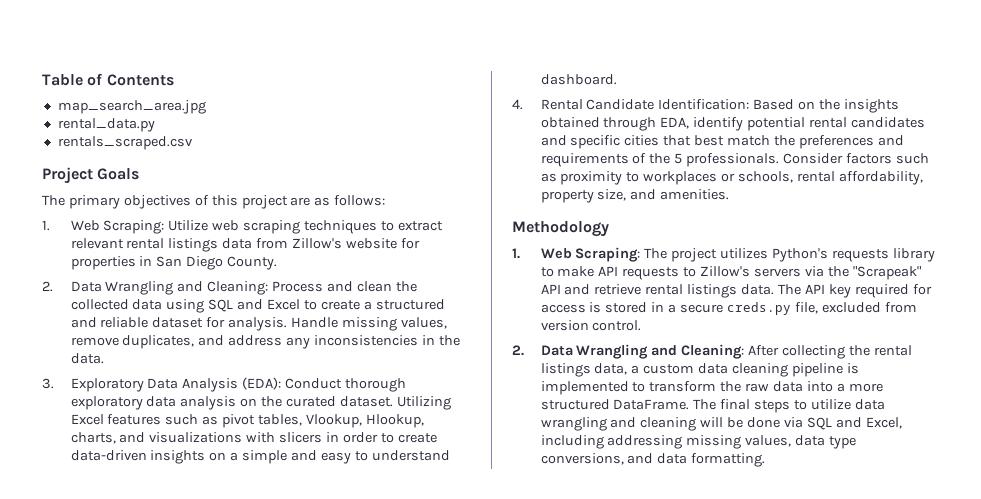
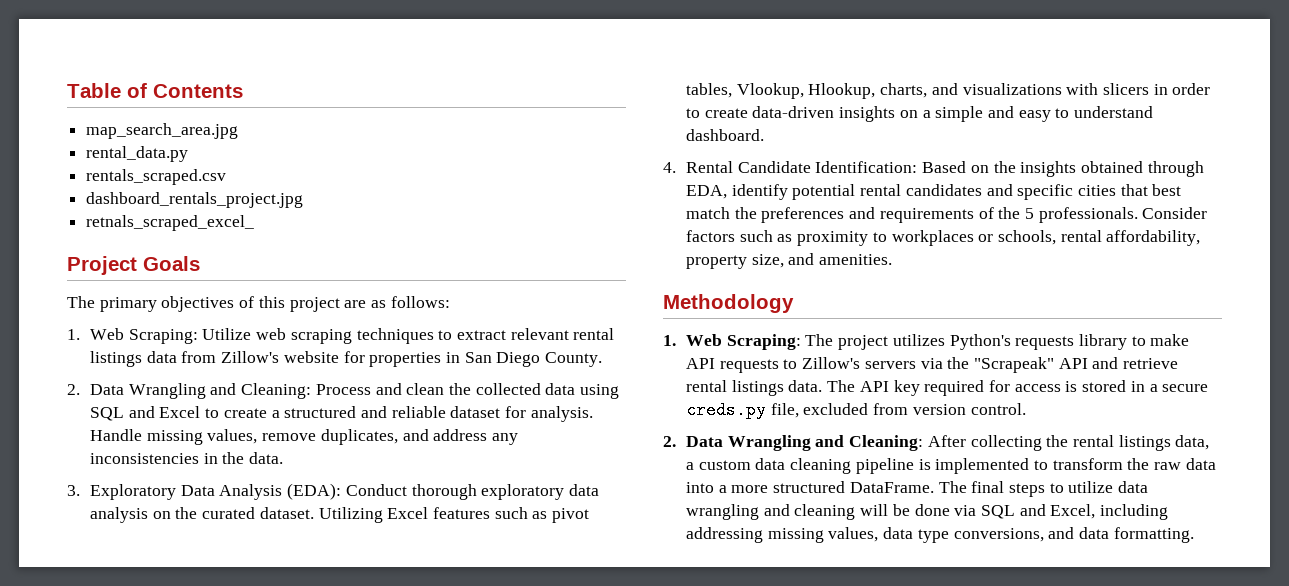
(193, 143) none -> [86,192,304,208] [86,215,255,231] // dashboard_rentals_project.jpg // retnals_scraped_excel_

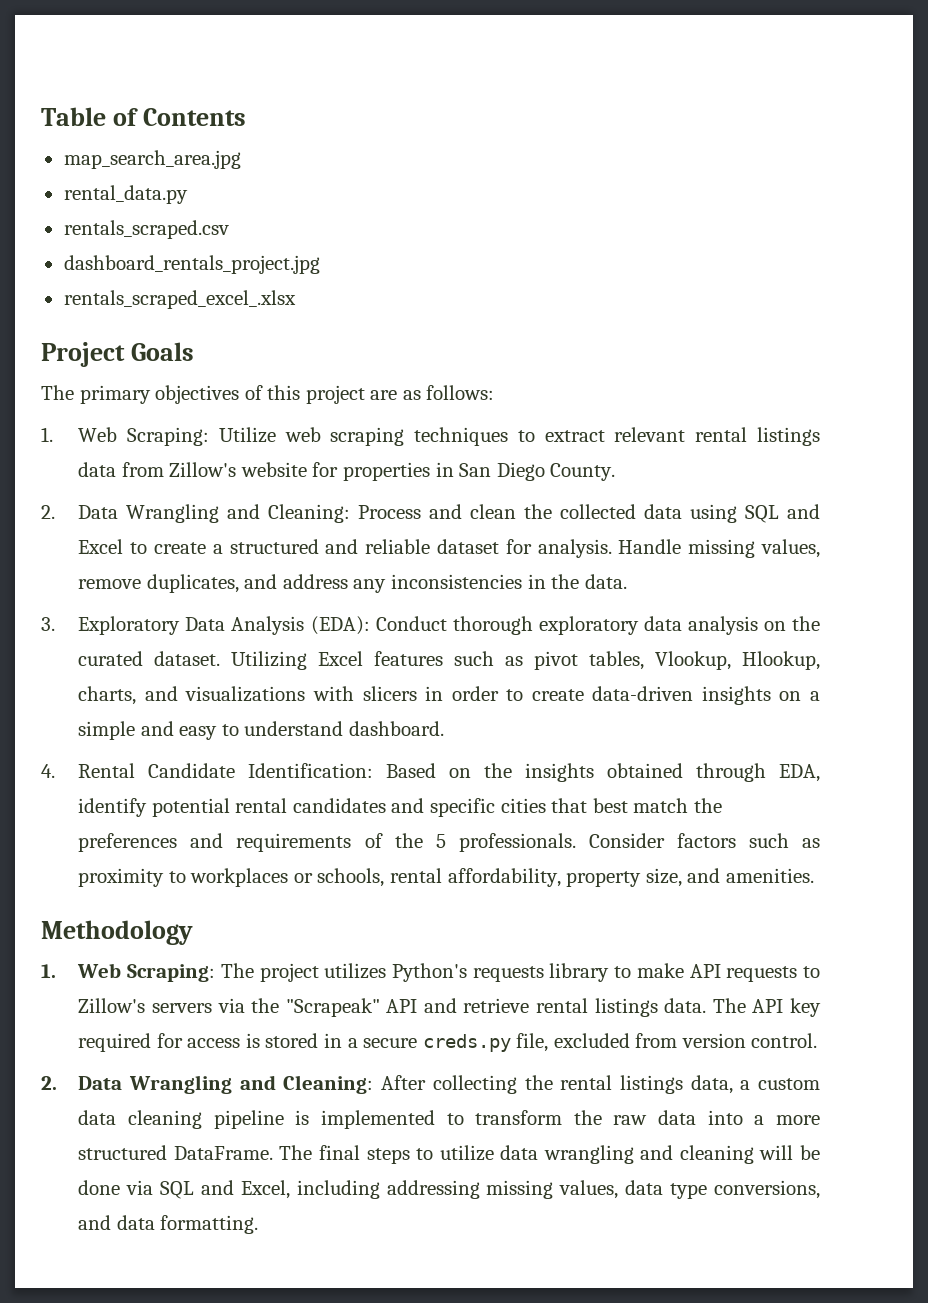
[86,215,255,231] retnals_scraped_excel_ -> [63,290,296,309] rentals_scraped_excel_.xlsx

